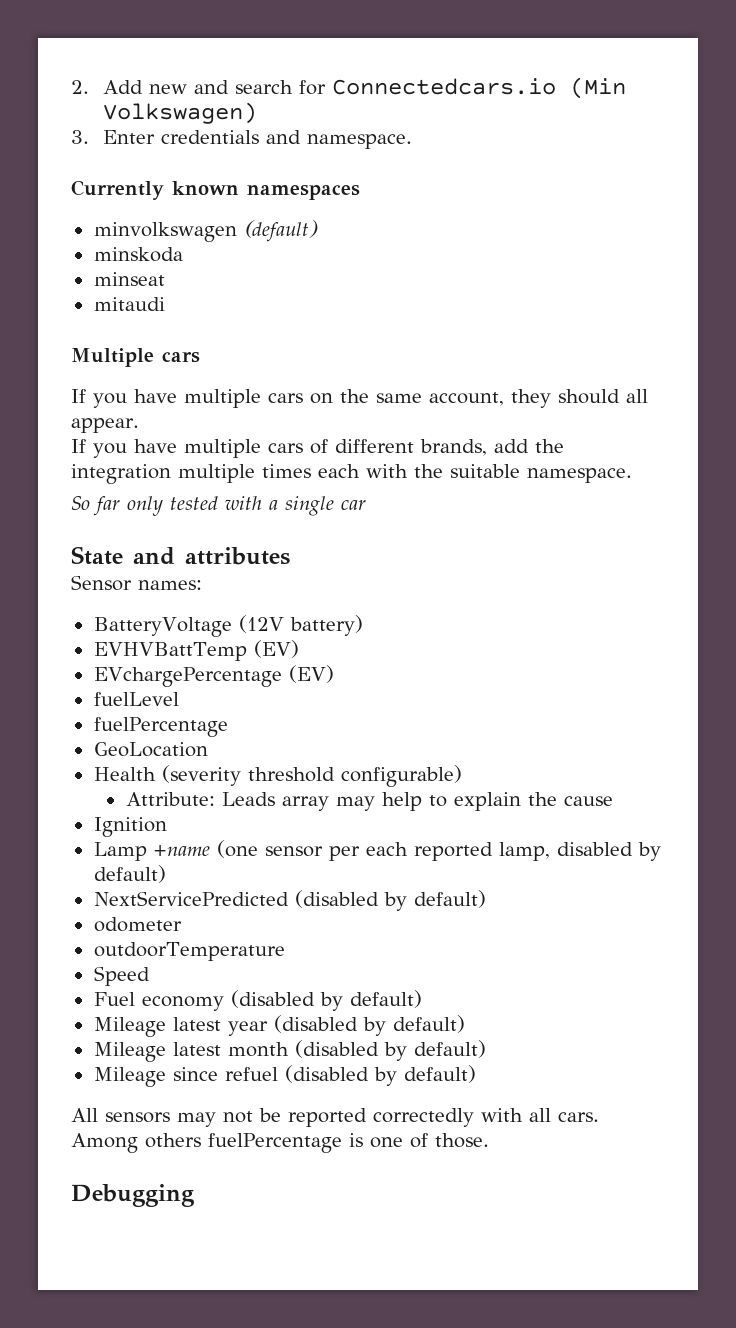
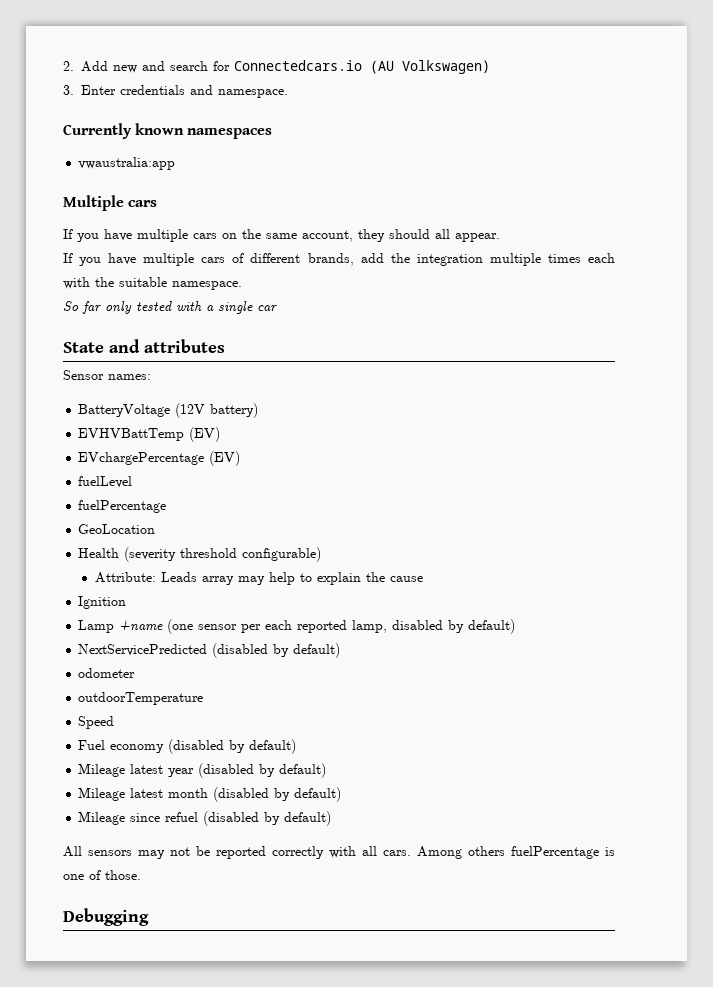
[569,77,626,99] (Min -> [370,61,394,74] (AU
[93,220,318,242] [93,247,183,262] [93,272,165,286] [93,297,165,311] minvolkswagen (default) // minskoda // minseat // mitaudi -> [78,157,176,170] vwaustralia:app
[373,1108,474,1127] correctedly -> [272,846,324,859] correctly

